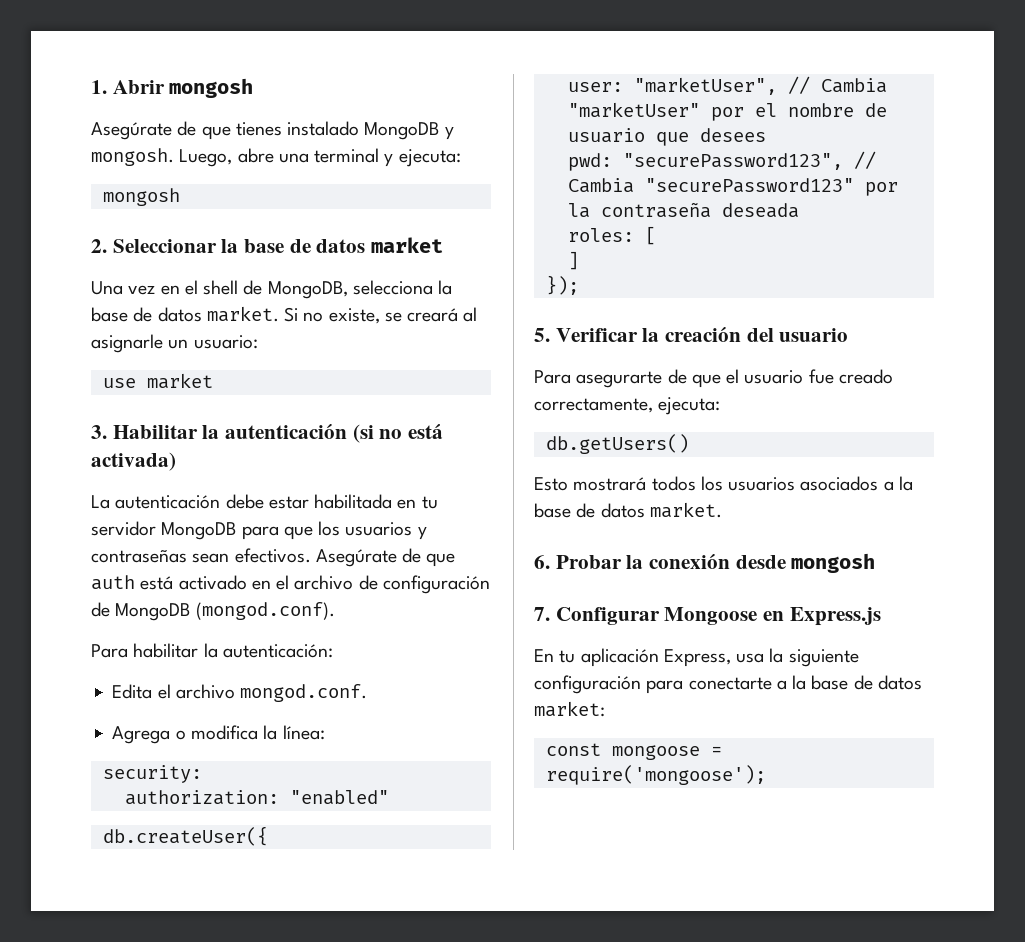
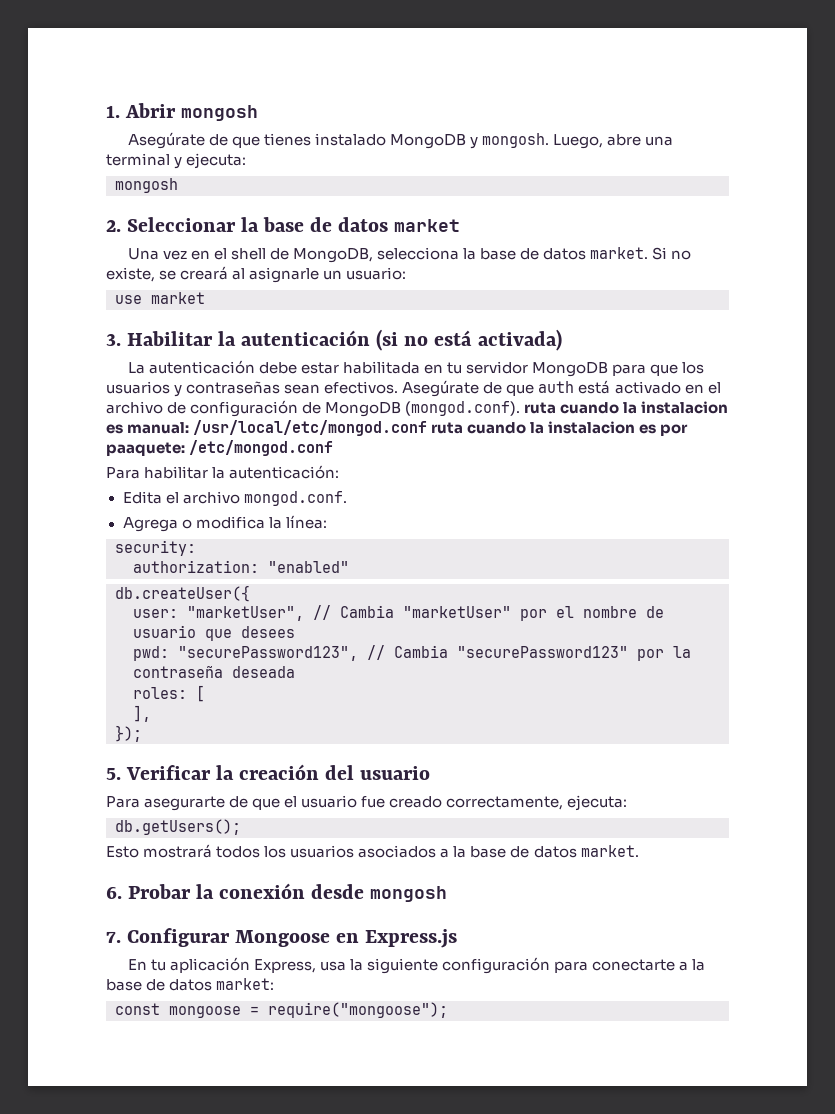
(335, 611) none -> [524,401,729,414] [106,420,689,436] [106,440,334,456] ruta cuando la instalacion es manual: /usr/local/etc/mongod.conf ruta cuando la instalacion es por paaquete: /etc/mongod.conf
[567,251,579,270] ] -> [133,705,151,722] ],
[545,434,689,454] db.getUsers() -> [115,819,241,835] db.getUsers();
[545,765,766,785] require('mongoose'); -> [268,1002,448,1018] require("mongoose");

